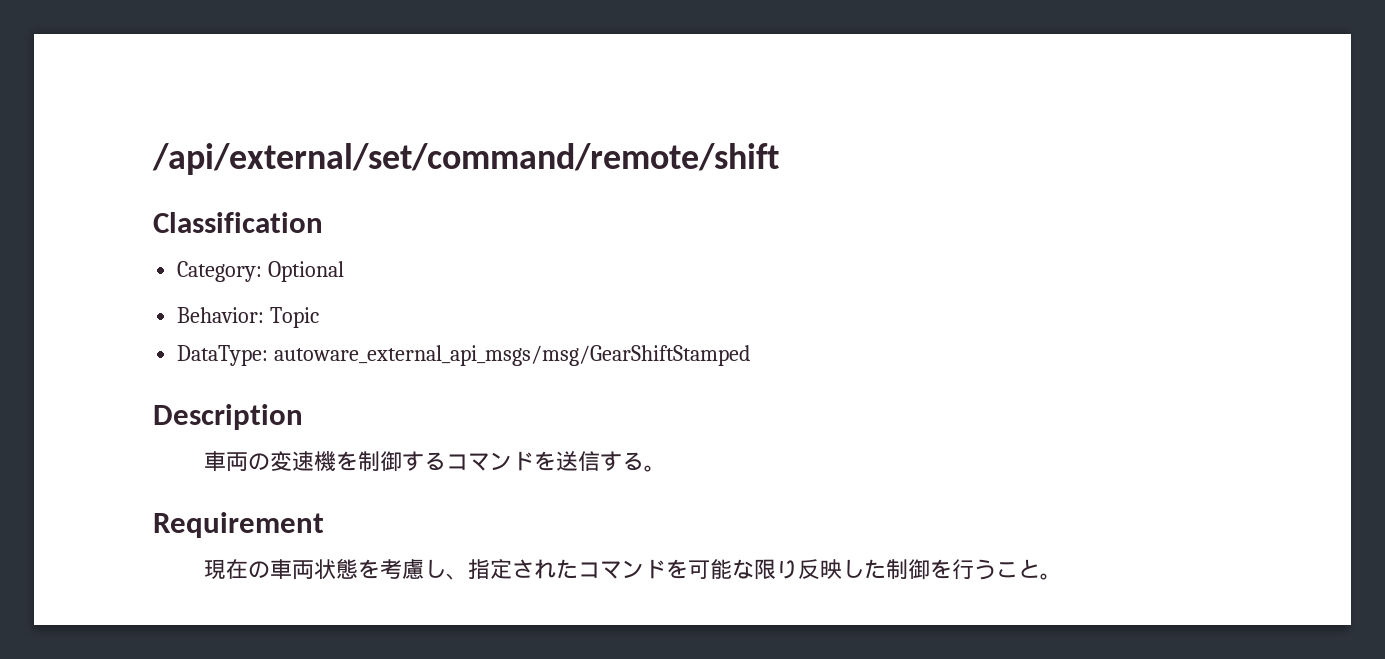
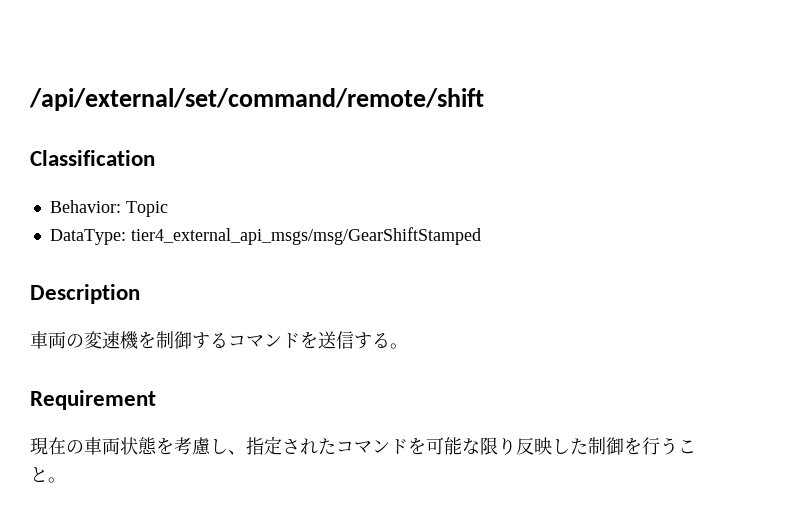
[177,261,345,282] // Category: Optional -> (155, 158) none
[274,345,751,366] autoware_external_api_msgs/msg/GearShiftStamped -> [130,227,481,245] tier4_external_api_msgs/msg/GearShiftStamped

